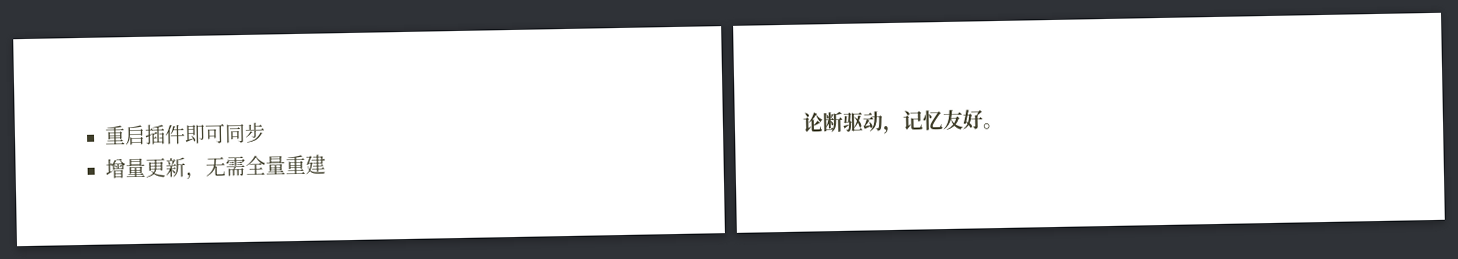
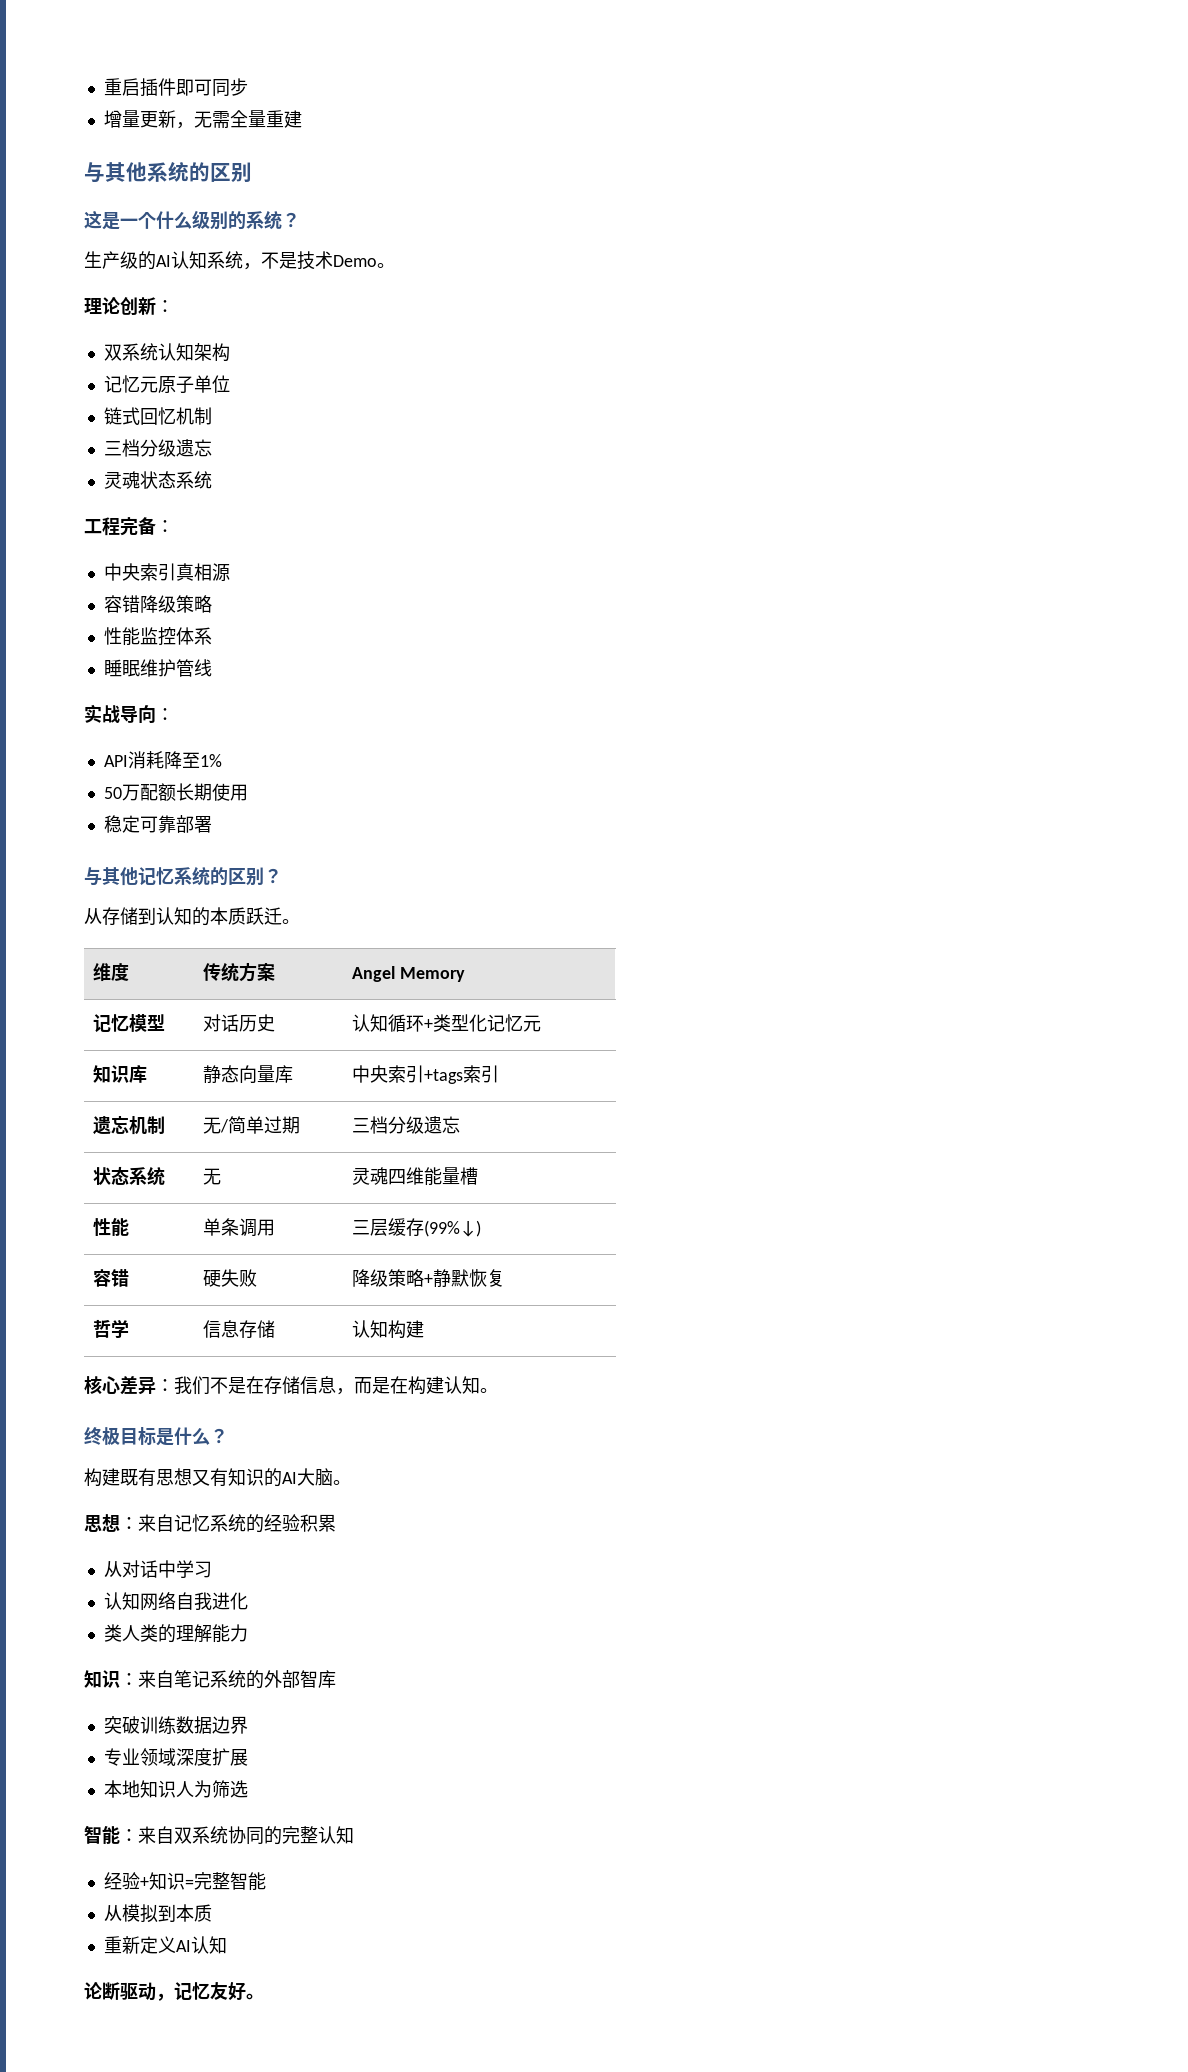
(326, 164) none -> [84,161,252,183] [84,210,300,230] [84,251,395,270] [84,297,174,315] [103,343,230,362] [103,375,230,394] [103,407,212,425] [103,439,212,457] [103,471,212,489] [84,517,174,536] [103,563,230,582] [103,595,212,613] [103,627,212,646] [103,659,212,677] [84,704,174,724] [103,751,222,769] [103,783,248,801] [103,815,212,833] [84,866,282,886] [84,907,300,926] [93,963,130,982] [203,962,276,982] [352,966,466,982] [93,1014,166,1033] [203,1014,276,1032] [352,1014,542,1032] [93,1065,148,1083] [203,1065,294,1083] [352,1065,500,1084] [93,1116,166,1135] [203,1116,301,1134] [352,1116,461,1134] [93,1166,166,1186] [203,1168,222,1185] [352,1167,479,1186] [93,1218,130,1236] [203,1218,276,1237] [352,1218,482,1237] [93,1269,130,1287] [203,1269,258,1287] [352,1269,506,1287] [93,1319,130,1338] [203,1320,276,1338] [352,1320,425,1339] [84,1376,498,1395] [84,1427,228,1446] [84,1468,351,1487] [84,1514,336,1533] [103,1560,212,1578] [103,1592,248,1611] [103,1624,248,1643] [84,1670,336,1689] [103,1716,248,1734] [103,1748,248,1766] [103,1780,248,1798] [84,1825,354,1845] [103,1872,266,1891] [103,1904,212,1923] [103,1936,227,1954] // 与其他系统的区别 // 这是一个什么级别的系统？ // 生产级的AI认知系统，不是技术Demo。 // 理论创新： // 双系统认知架构 // 记忆元原子单位 // 链式回忆机制 // 三档分级遗忘 // 灵魂状态系统 // 工程完备： // 中央索引真相源 // 容错降级策略 // 性能监控体系 // 睡眠维护管线 // 实战导向： // API消耗降至1% // 50万配额长期使用 // 稳定可靠部署 // 与其他记忆系统的区别？ // 从存储到认知的本质跃迁。 // 维度 | 传统方案 | Angel Memory // 记忆模型 | 对话历史 | 认知循环+类型化记忆元 // 知识库 | 静态向量库 | 中央索引+tags索引 // 遗忘机制 | 无/简单过期 | 三档分级遗忘 // 状态系统 | 无 | 灵魂四维能量槽 // 性能 | 单条调用 | 三层缓存(99%↓) // 容错 | 硬失败 | 降级策略+静默恢复 // 哲学 | 信息存储 | 认知构建 // 核心差异：我们不是在存储信息，而是在构建认知。 // 终极目标是什么？ // 构建既有思想又有知识的AI大脑。 // 思想：来自记忆系统的经验积累 // 从对话中学习 // 认知网络自我进化 // 类人类的理解能力 // 知识：来自笔记系统的外部智库 // 突破训练数据边界 // 专业领域深度扩展 // 本地知识人为筛选 // 智能：来自双系统协同的完整认知 // 经验+知识=完整智能 // 从模拟到本质 // 重新定义AI认知

